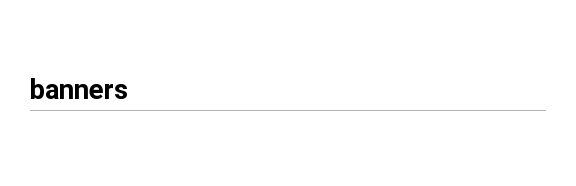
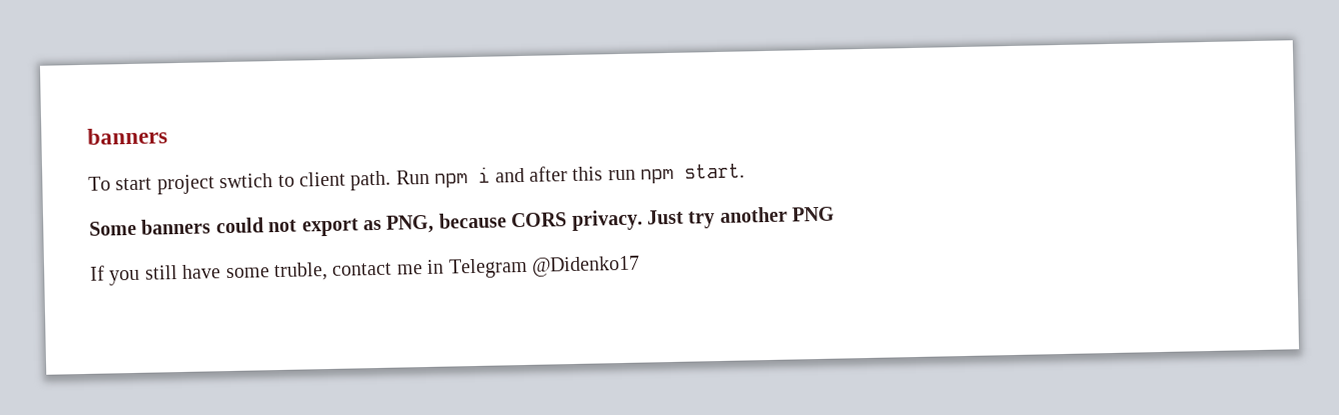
[30,78,128,99] banners -> [87,127,168,145] [88,163,746,195] [89,206,836,237] [90,255,640,286] banners // To start project swtich to client path. Run npm i and after this run npm start. // Some banners could not export as PNG, because CORS privacy. Just try another PNG // If you still have some truble, contact me in Telegram @Didenko17

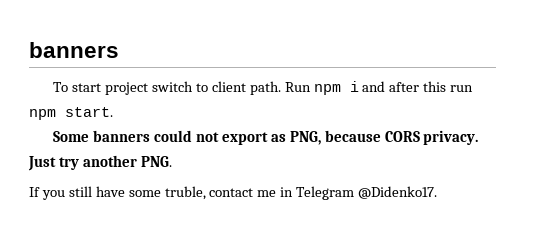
[219,173,274,189] swtich -> [151,81,193,92] switch
[792,206,836,222] PNG -> [140,156,172,167] PNG.
[530,255,640,277] @Didenko17 -> [358,186,438,199] @Didenko17.

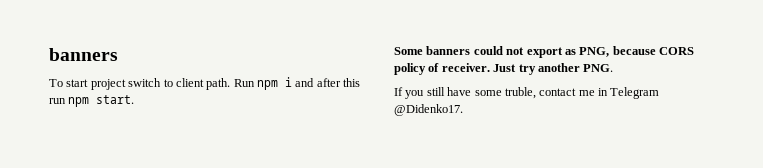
[423,130,479,145] privacy. -> [394,63,490,75] policy of receiver.

